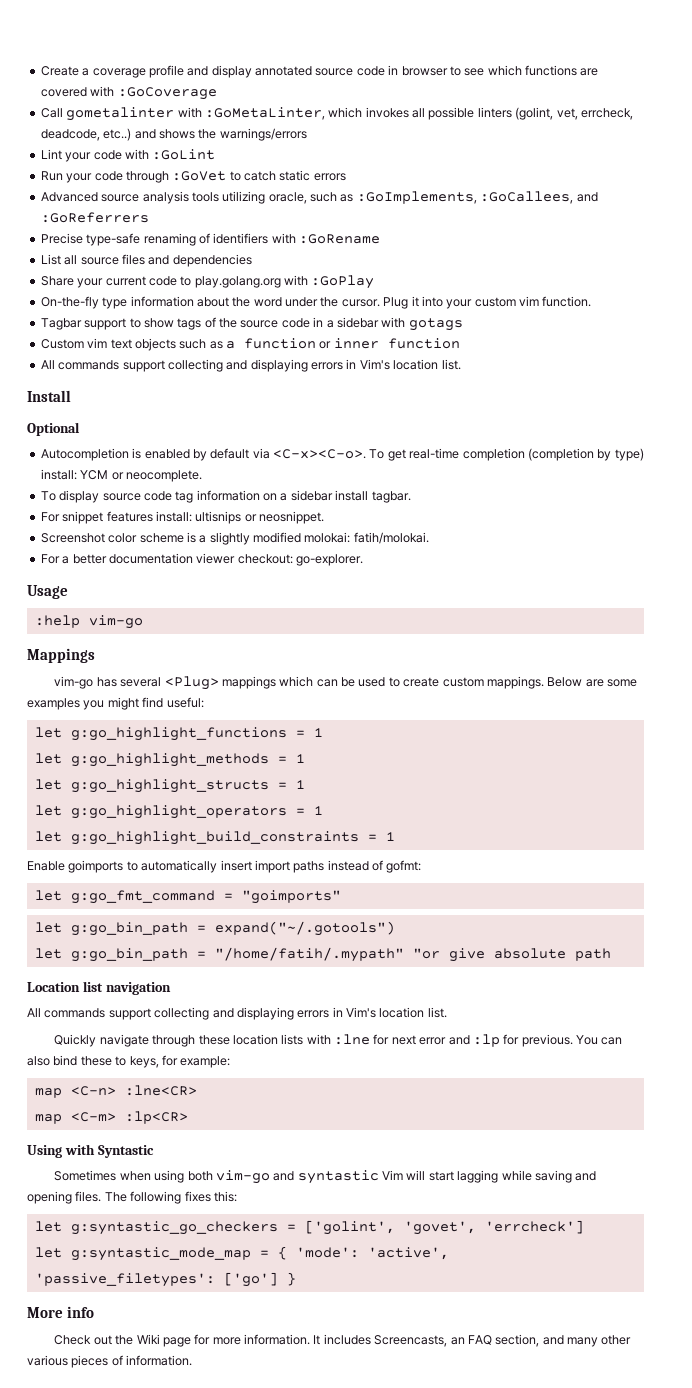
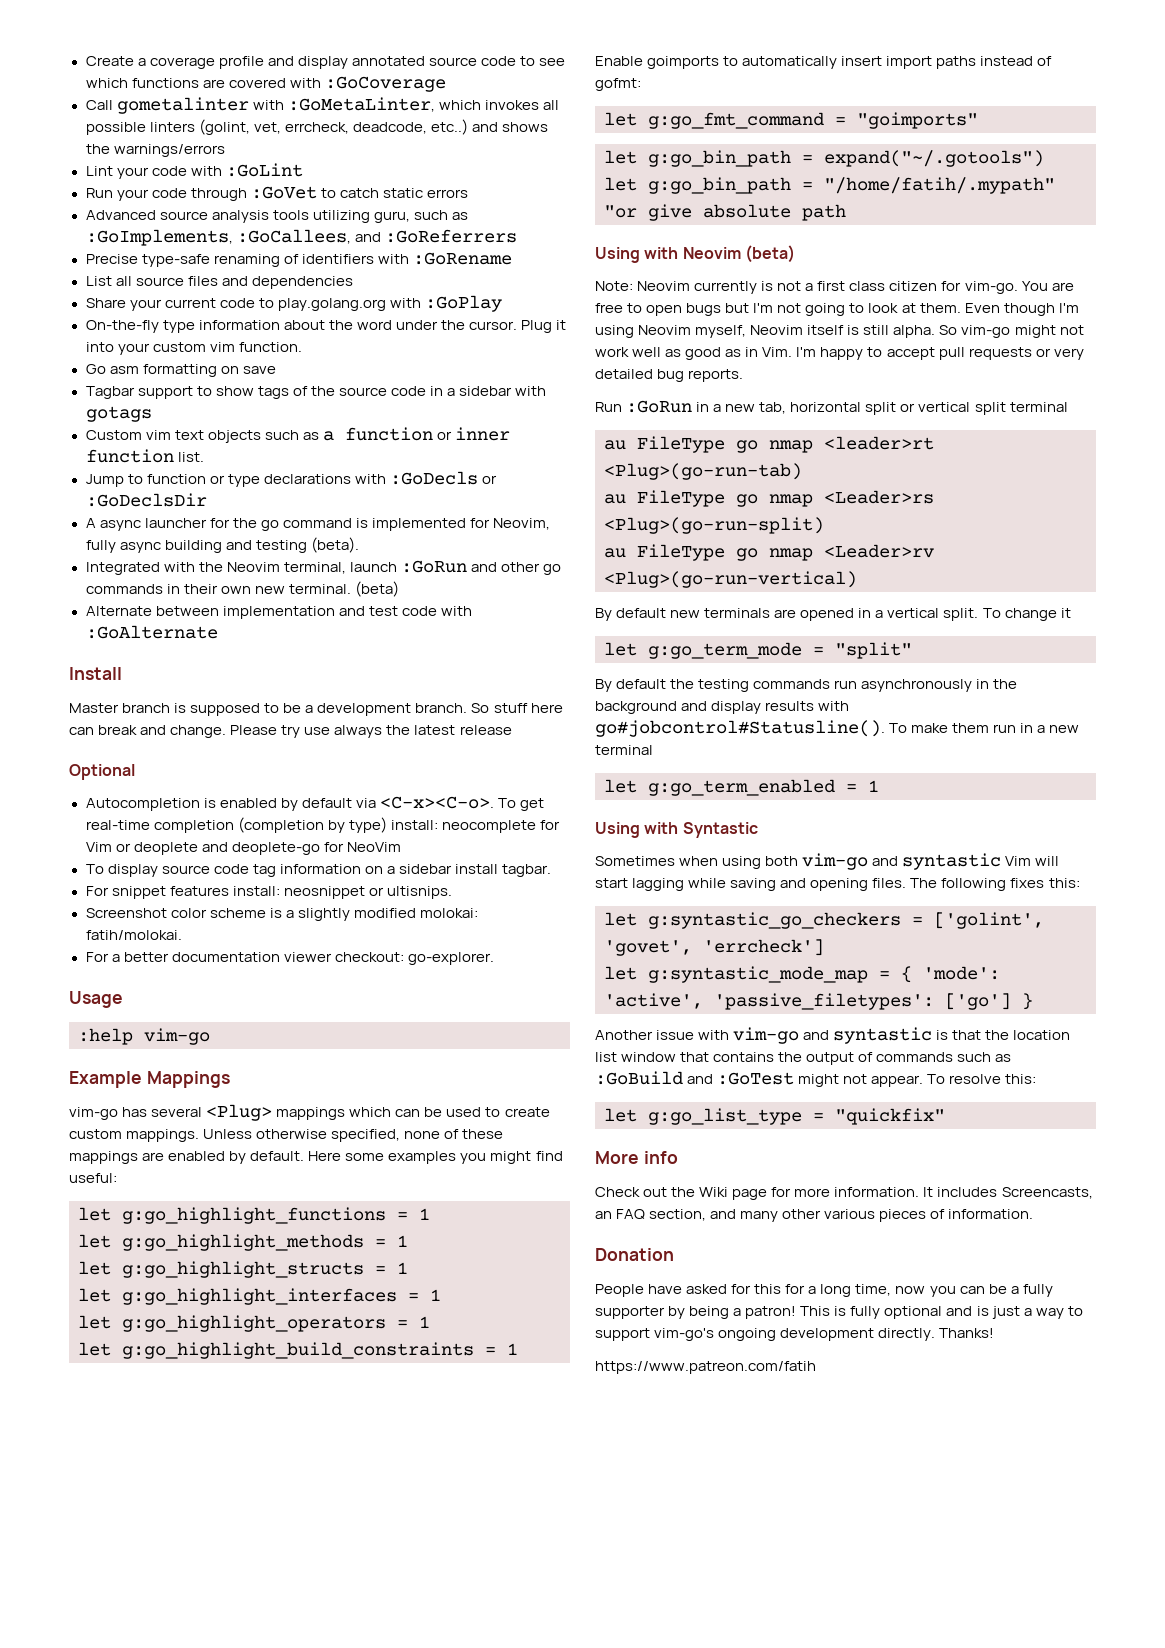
[388,65,448,76] in browser -> (516, 61) none
[268,192,307,204] oracle, -> [373,211,410,223] guru,
(592, 301) none -> [85,364,276,377] // Go asm formatting on save
[40,359,461,372] [27,390,71,402] // All commands support collecting and displaying errors in Vim's location list. // Install -> [177,452,204,462] [85,471,497,487] [85,493,207,507] [85,518,551,531] [85,537,359,553] [85,560,561,575] [85,581,399,597] [85,606,472,619] [85,625,218,639] [69,667,122,680] [69,703,563,716] [69,725,512,738] list. // Jump to function or type declarations with :GoDecls or :GoDeclsDir // A async launcher for the go command is implemented for Neovim, fully async building and testing (beta). // Integrated with the Neovim terminal, launch :GoRun and other go commands in their own new terminal. (beta) // Alternate between implementation and test code with :GoAlternate // Install // Master branch is supposed to be a development branch. So stuff here can break and change. Please try use always the latest release
[80,470,202,482] YCM or neocomplete. -> [441,820,560,833] [85,842,401,855] neocomplete for Vim or deoplete and deoplete-go for NeoVim
[195,511,324,524] ultisnips or neosnippet. -> [283,886,452,899] neosnippet or ultisnips.
(143, 622) none -> [69,1071,142,1088] Example
[547,677,604,687] Below are -> [203,1129,504,1142] [69,1151,342,1164] Unless otherwise specified, none of these mappings are enabled by default. Here
(305, 784) none -> [78,1288,441,1305] // let g:go_highlight_interfaces = 1
[27,981,171,995] [27,1007,447,1020] [54,1034,623,1047] [27,1055,231,1068] [34,1085,197,1098] [34,1111,188,1124] Location list navigation // All commands support collecting and displaying errors in Vim's location list. // Quickly navigate through these location lists with :lne for next error and :lp for previous. You can also bind these to keys, for example: // map <C-n> :lne<CR> // map <C-m> :lp<CR> -> [595,245,795,263] [595,281,1074,294] [595,303,1079,316] [595,325,1084,338] [595,347,1084,360] [595,369,744,382] [595,400,1068,415] [604,436,934,453] [604,463,802,480] [604,490,934,507] [604,517,824,534] [604,544,934,561] [604,571,857,588] [595,608,1071,621] [604,642,912,659] [595,679,1018,692] [595,701,850,714] [595,720,1080,737] [595,745,653,755] [604,779,879,796] Using with Neovim (beta) // Note: Neovim currently is not a first class citizen for vim-go. You are free to open bugs but I'm not going to look at them. Even though I'm using Neovim myself, Neovim itself is still alpha. So vim-go might not work well as good as in Vim. I'm happy to accept pull requests or very detailed bug reports. // Run :GoRun in a new tab, horizontal split or vertical split terminal // au FileType go nmap <leader>rt <Plug>(go-run-tab) // au FileType go nmap <Leader>rs <Plug>(go-run-split) // au FileType go nmap <Leader>rv <Plug>(go-run-vertical) // By default new terminals are opened in a vertical split. To change it // let g:go_term_mode = "split" // By default the testing commands run asynchronously in the background and display results with go#jobcontrol#Statusline(). To make them run in a new terminal // let g:go_term_enabled = 1
(296, 1279) none -> [595,1027,1071,1044] [595,1052,1012,1065] [595,1071,1037,1087] [604,1108,945,1125] // Another issue with vim-go and syntastic is that the location list window that contains the output of commands such as :GoBuild and :GoTest might not appear. To resolve this: // let g:go_list_type = "quickfix"
(193, 1360) none -> [595,1248,674,1261] [595,1284,1053,1297] [595,1306,1083,1319] [595,1328,995,1341] [595,1361,816,1374] // Donation // People have asked for this for a long time, now you can be a fully supporter by being a patron! This is fully optional and is just a way to support vim-go's ongoing development directly. Thanks! // https://www.patreon.com/fatih

